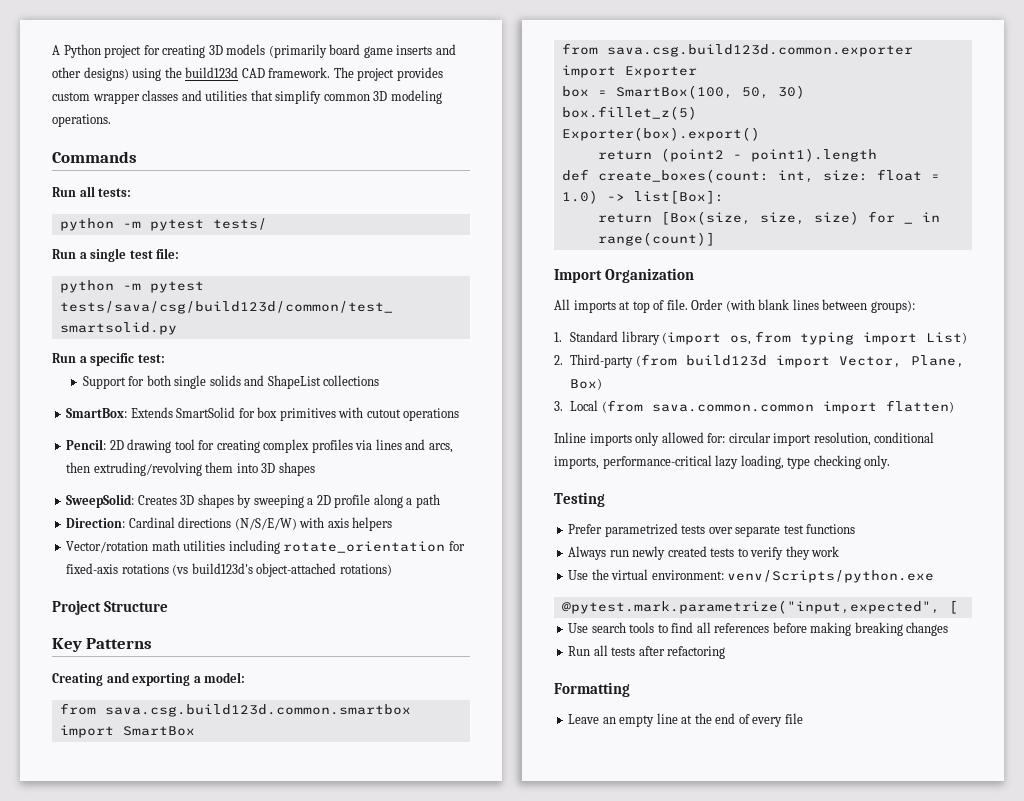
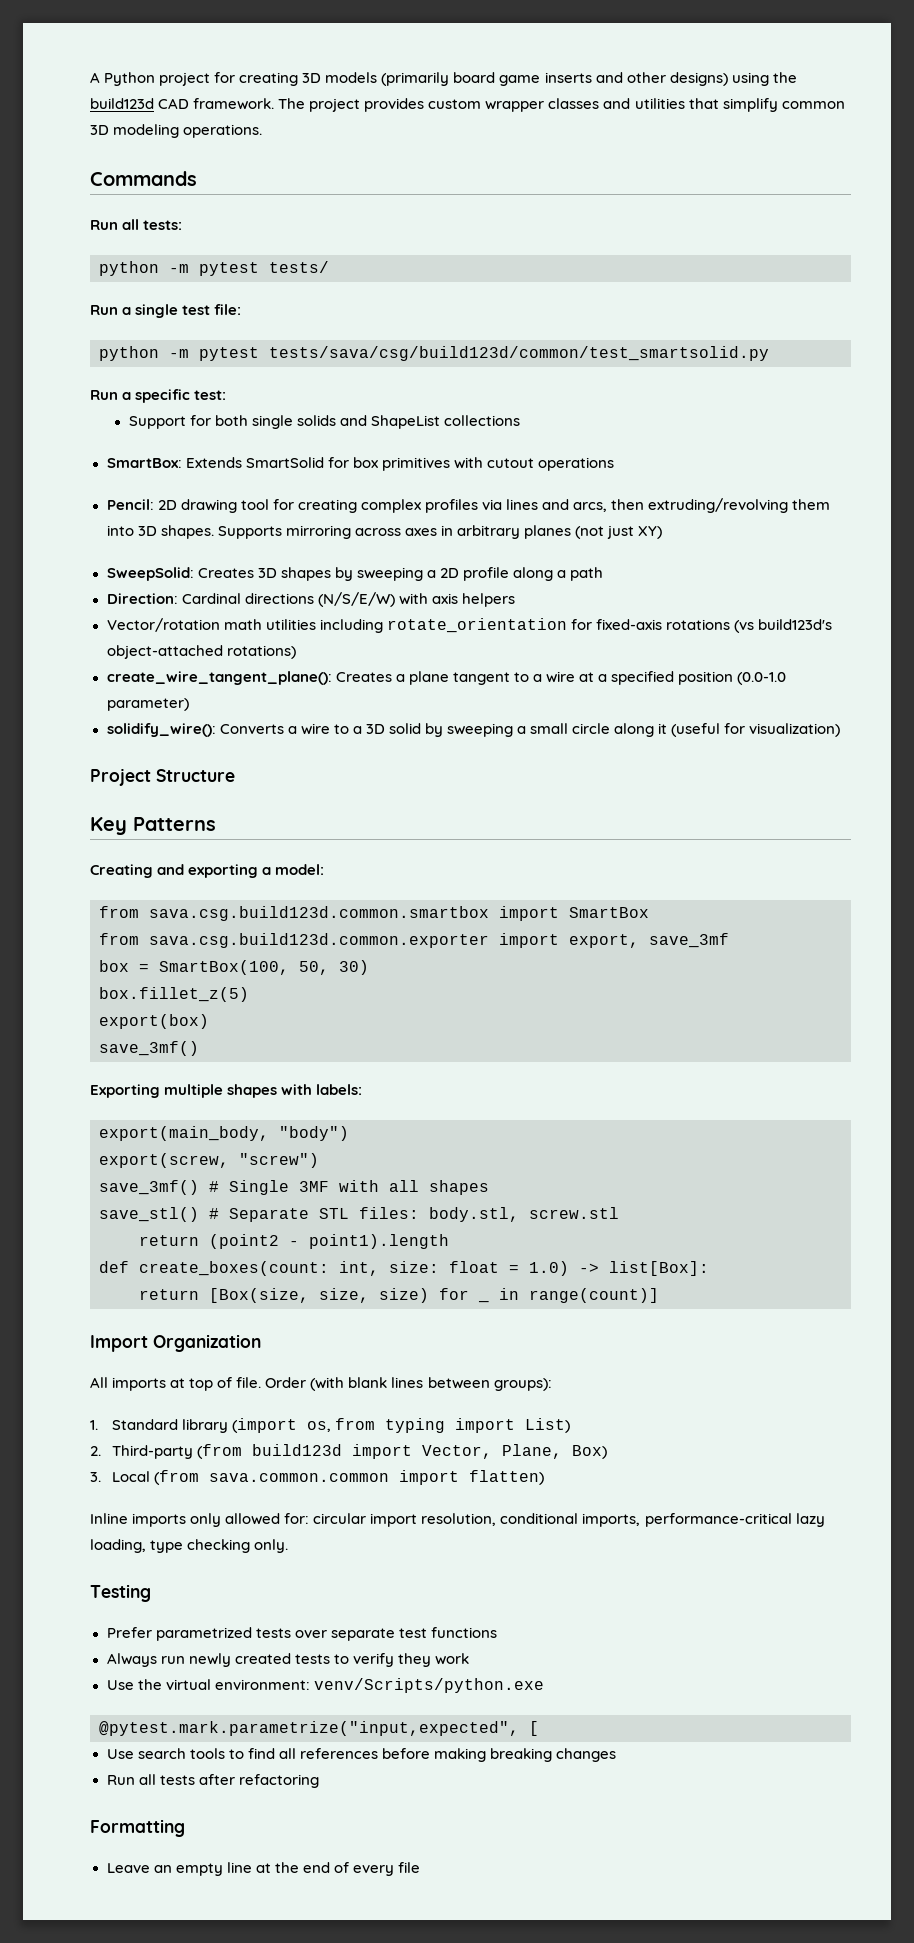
[278,462,315,476] shapes -> [160,525,663,539] shapes. Supports mirroring across axes in arbitrary planes (not just XY)
(392, 570) none -> [106,671,787,685] [106,698,189,711] [106,723,841,737] // create_wire_tangent_plane(): Creates a plane tangent to a wire at a specified position (0.0-1.0 parameter) // solidify_wire(): Converts a wire to a 3D solid by sweeping a small circle along it (useful for visualization)
[624,66,697,78] Exporter -> [569,933,729,948] export, save_3mf
[561,127,760,141] Exporter(box).export() -> [99,1014,209,1029] [99,1041,199,1056] [90,1084,363,1098] [99,1126,349,1141] [99,1153,319,1168] [99,1180,489,1195] [99,1207,619,1222] export(box) // save_3mf() // Exporting multiple shapes with labels: // export(main_body, "body") // export(screw, "screw") // save_3mf() # Single 3MF with all shapes // save_stl() # Separate STL files: body.stl, screw.stl

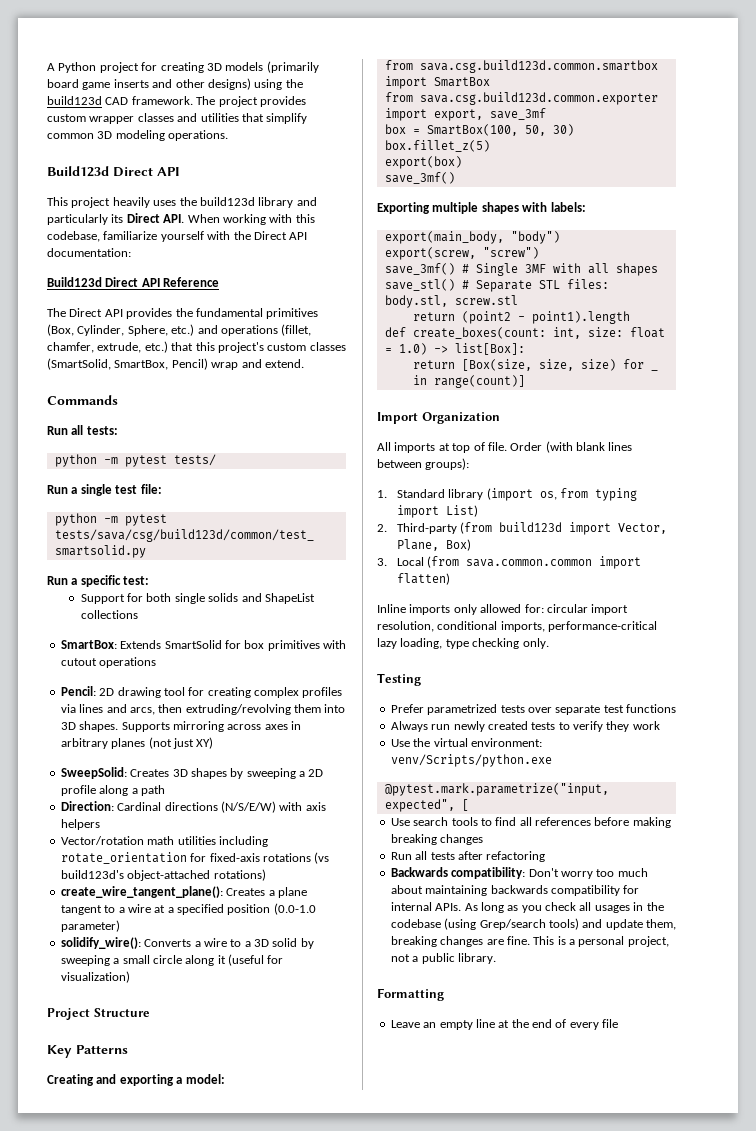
(263, 131) none -> [47,166,180,177] [47,197,317,208] [47,213,315,225] [47,231,308,242] [47,248,131,257] [47,277,220,287] [47,308,319,319] [47,324,312,336] [47,341,346,353] [47,358,304,370] // Build123d Direct API // This project heavily uses the build123d library and particularly its Direct API. When working with this codebase, familiarize yourself with the Direct API documentation: // Build123d Direct API Reference // The Direct API provides the fundamental primitives (Box, Cylinder, Sphere, etc.) and operations (fillet, chamfer, extrude, etc.) that this project's custom classes (SmartSolid, SmartBox, Pencil) wrap and extend.
(319, 1781) none -> [390,867,648,879] [390,885,640,896] [390,902,664,913] [390,918,676,930] [390,936,669,947] [390,953,496,964] // Backwards compatibility: Don't worry too much about maintaining backwards compatibility for internal APIs. As long as you check all usages in the codebase (using Grep/search tools) and update them, breaking changes are fine. This is a personal project, not a public library.

